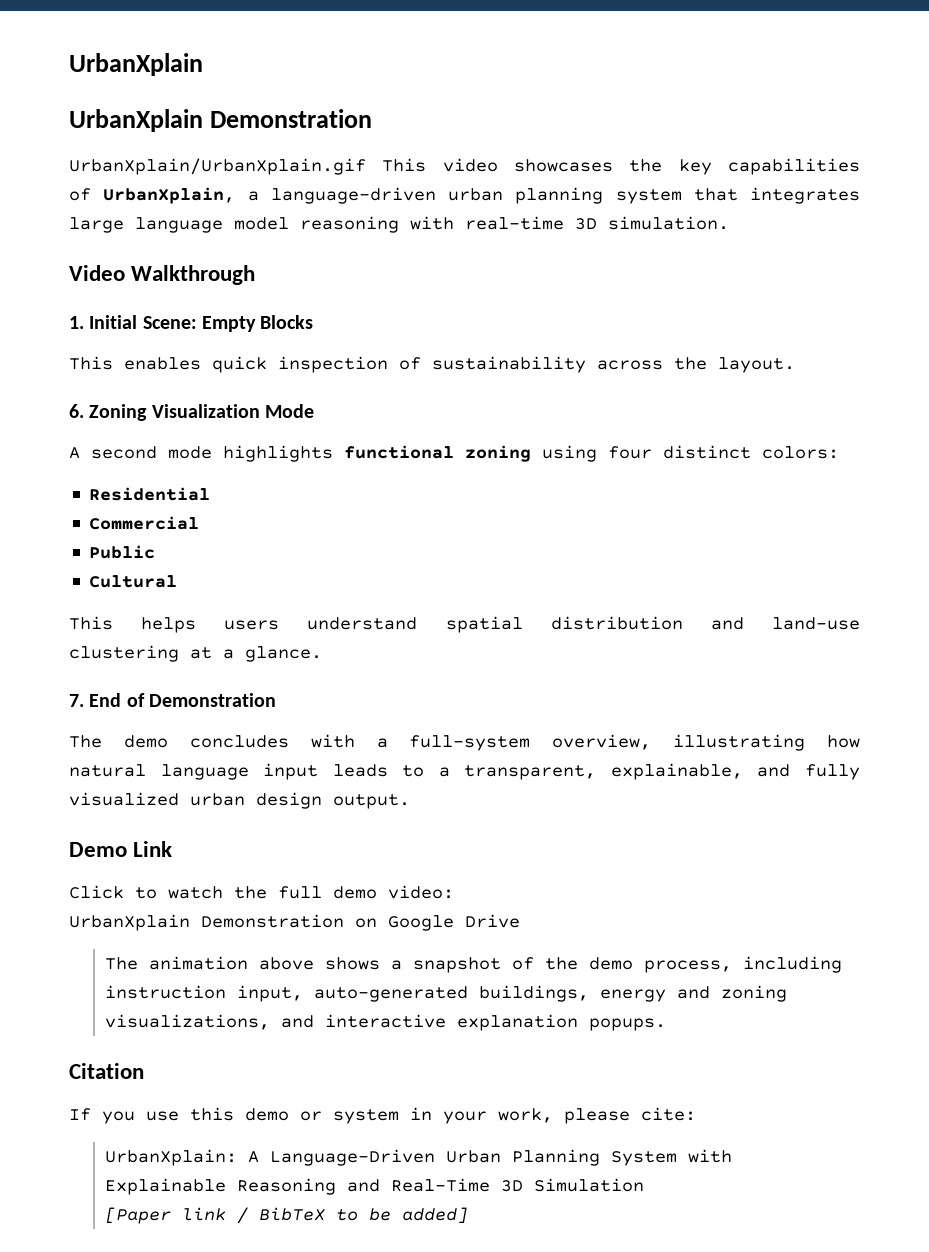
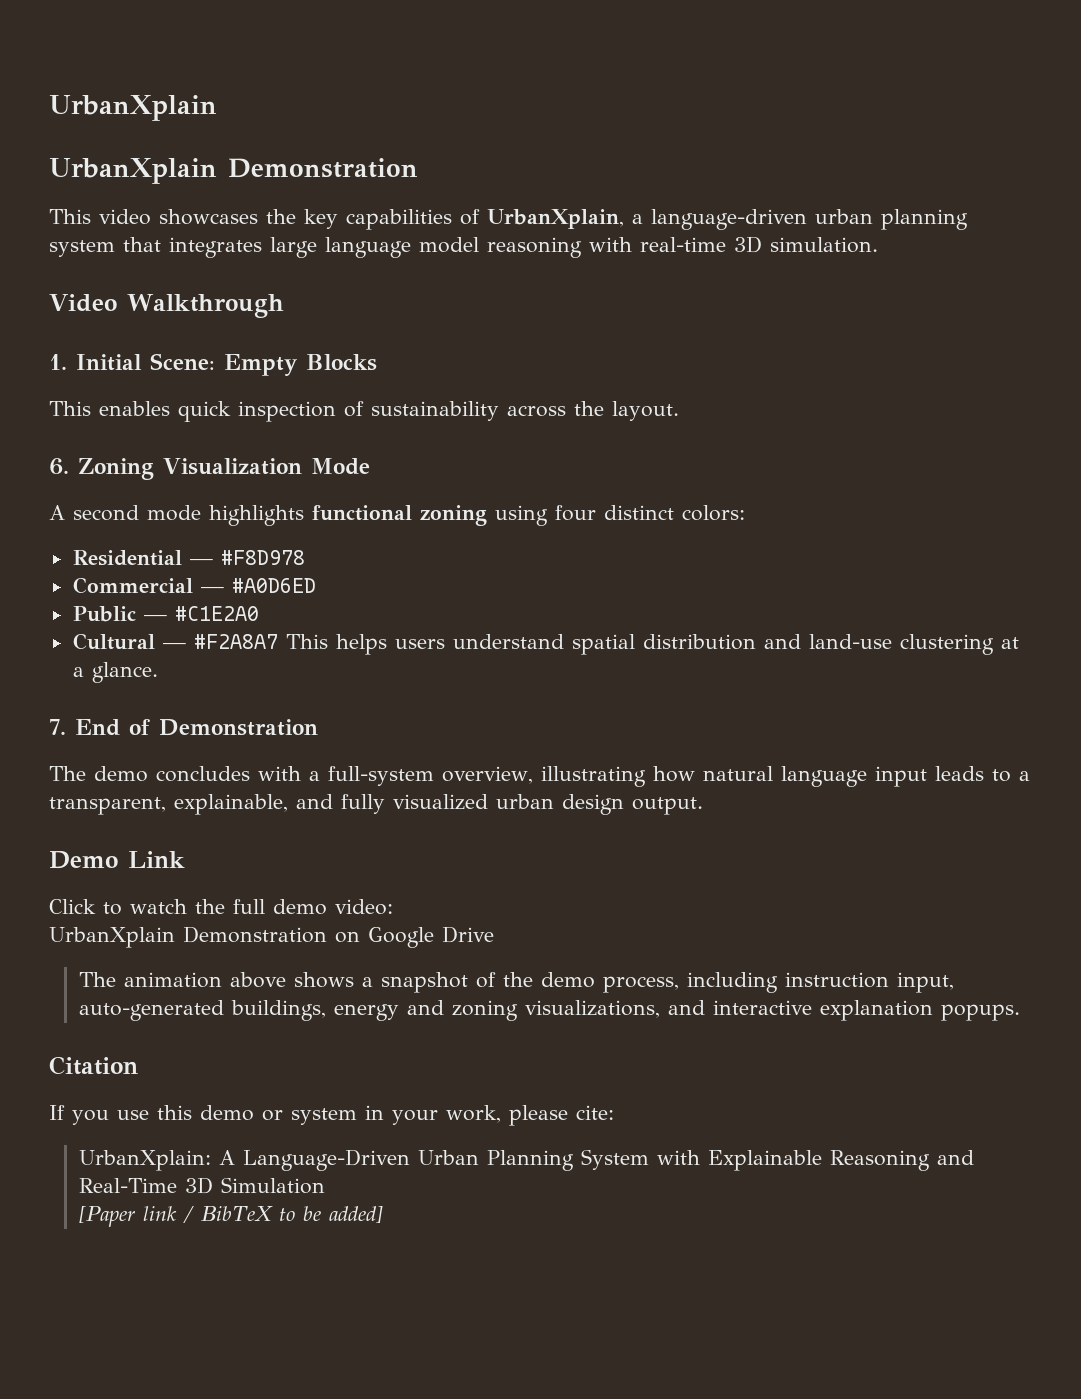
[69,158,366,175] UrbanXplain/UrbanXplain.gif -> (418, 168) none
(211, 494) none -> [189,550,305,565] — #F8D978
(200, 523) none -> [200,578,316,593] — #A0D6ED
(156, 552) none -> [143,606,259,621] — #C1E2A0
(178, 581) // -> [162,634,278,649] — #F2A8A7

